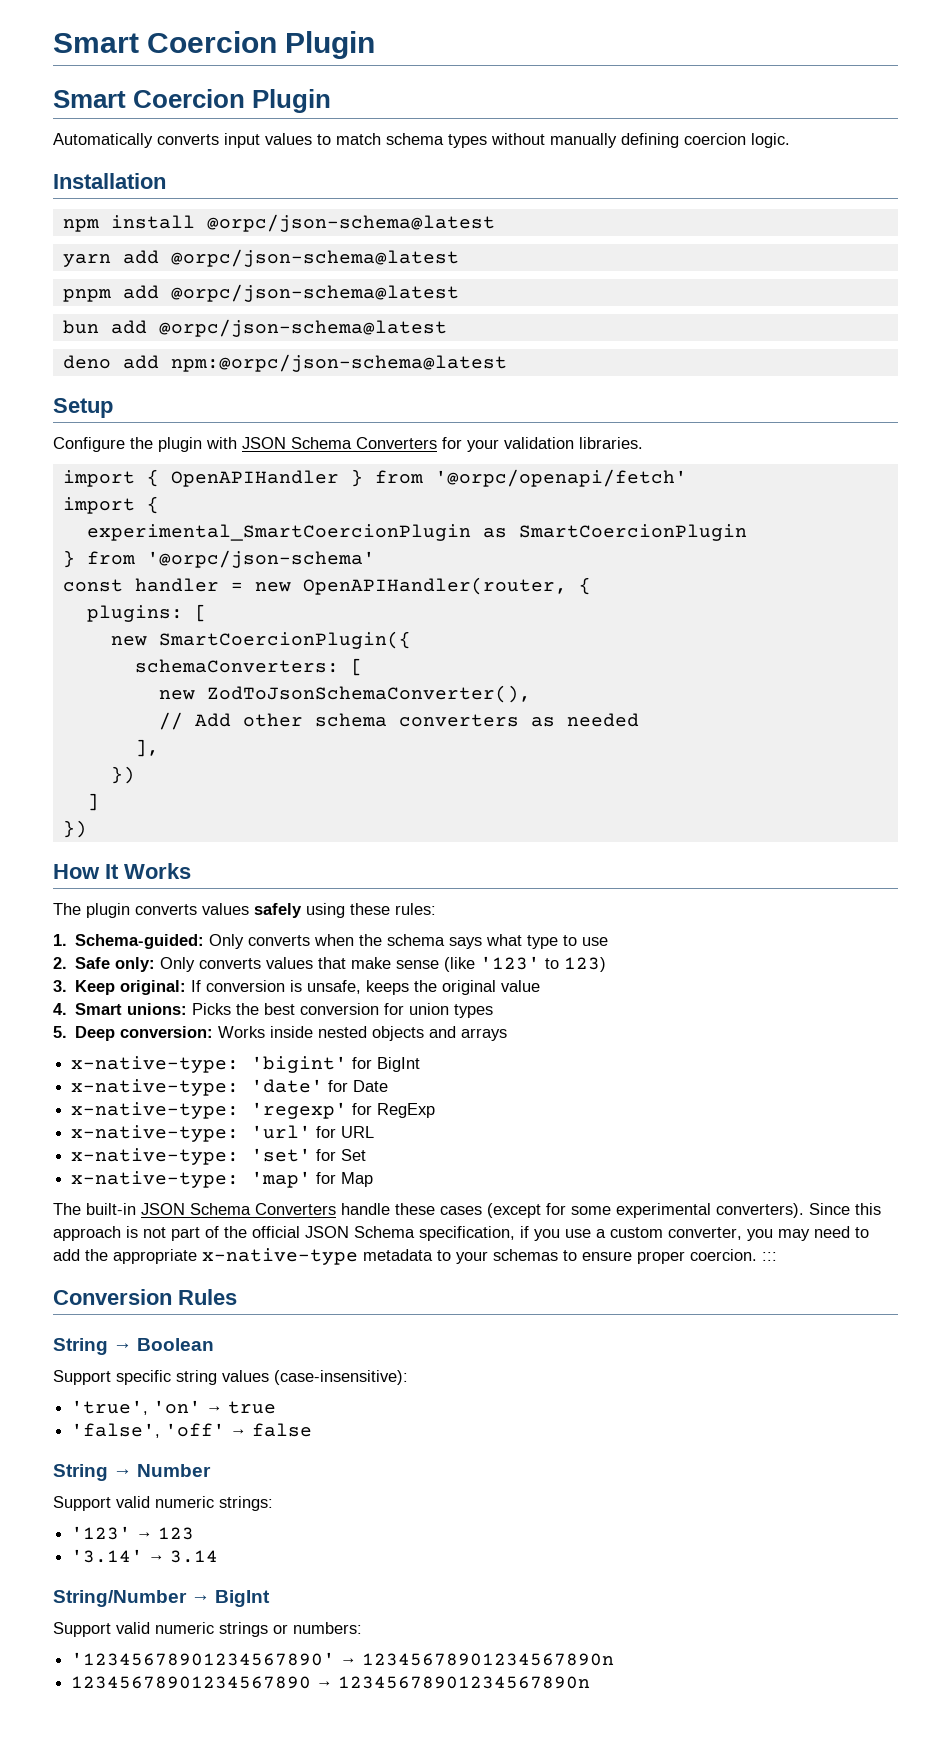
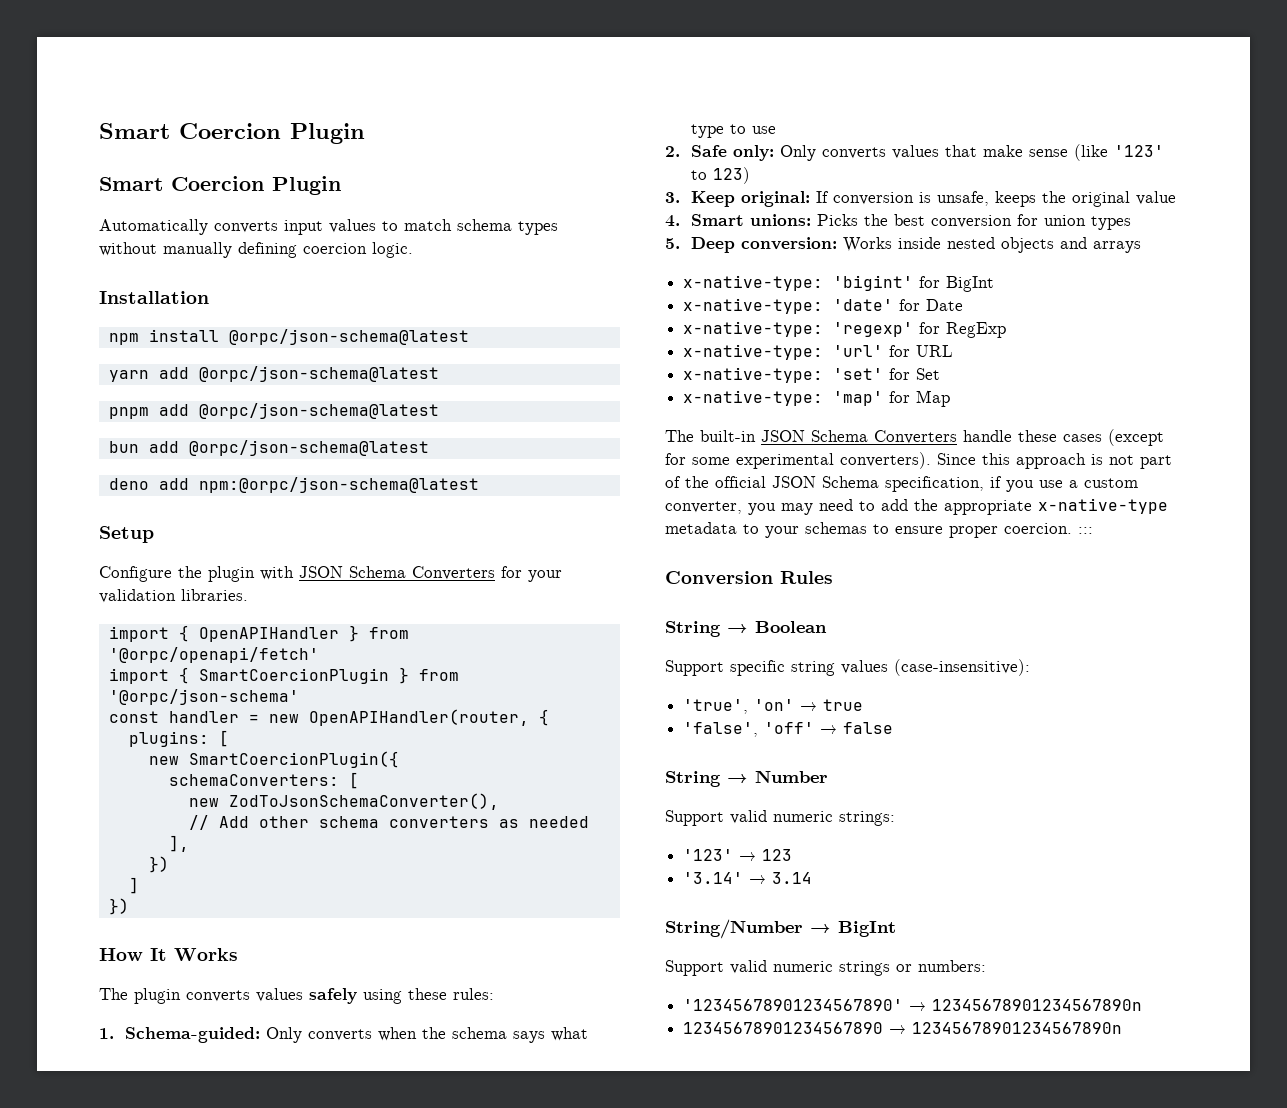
[86,524,507,541] // experimental_SmartCoercionPlugin as -> (189, 675) none
(747, 532) // -> (389, 676) none

